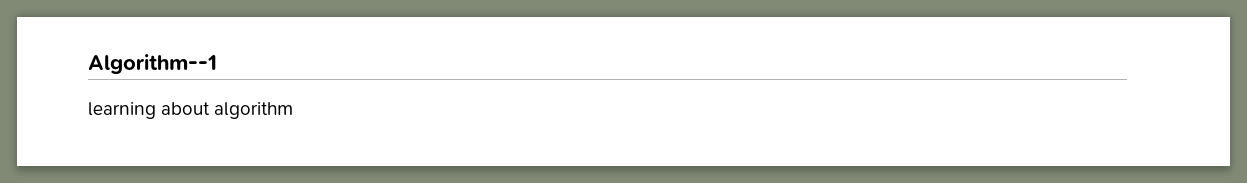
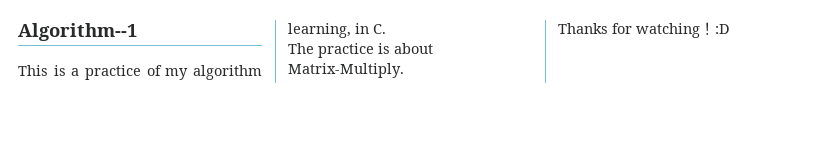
[88,102,294,119] learning about algorithm -> [18,65,262,80] [288,23,386,38] [288,43,433,58] [288,63,404,78] [558,22,730,38] This is a practice of my algorithm learning, in C. // The practice is about Matrix-Multiply. // Thanks for watching！:D

